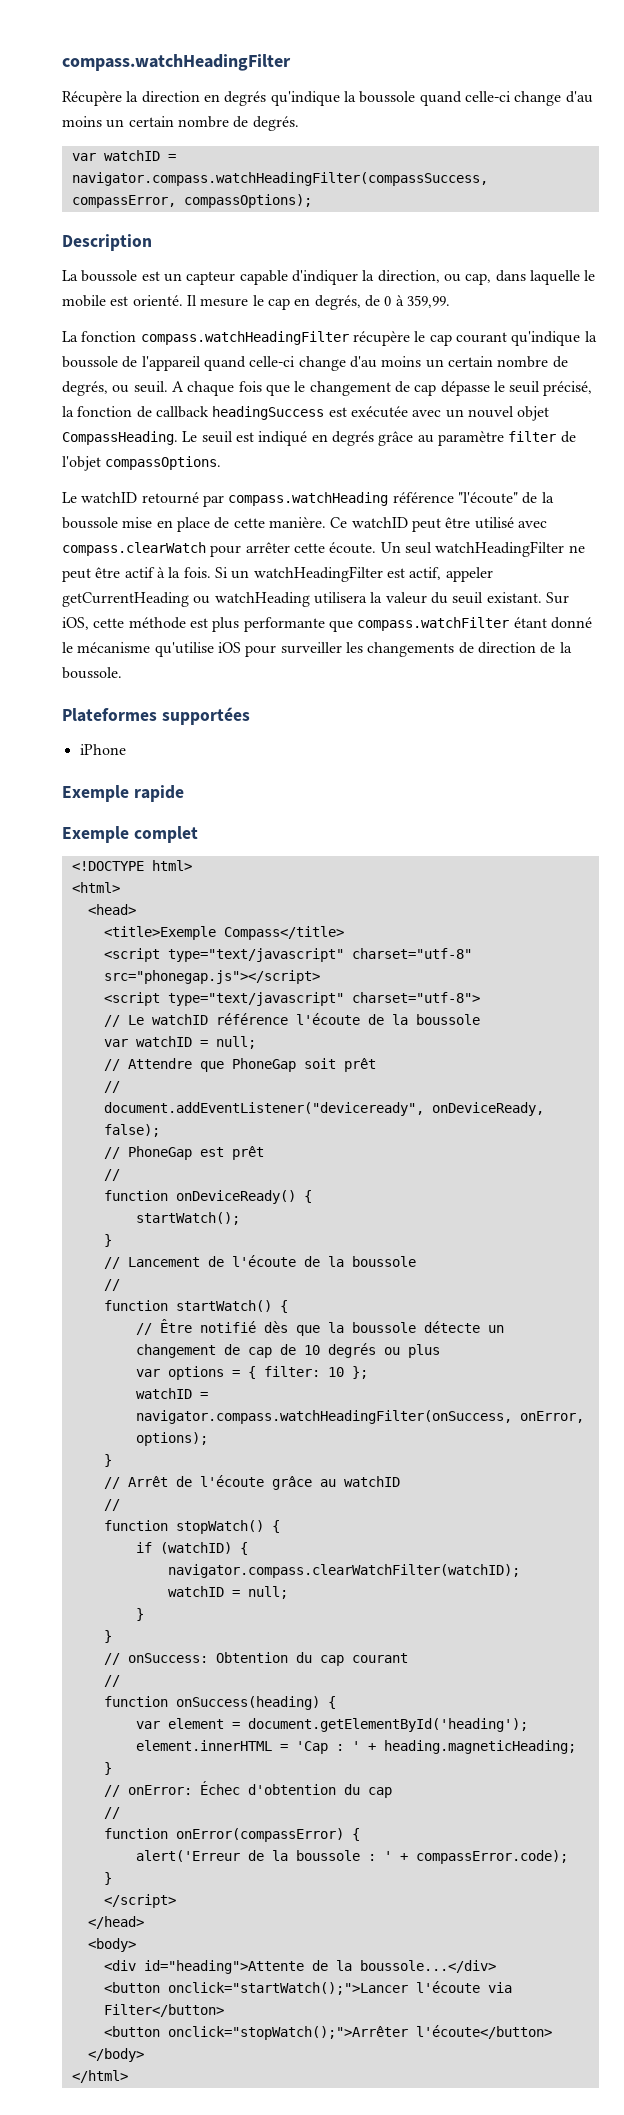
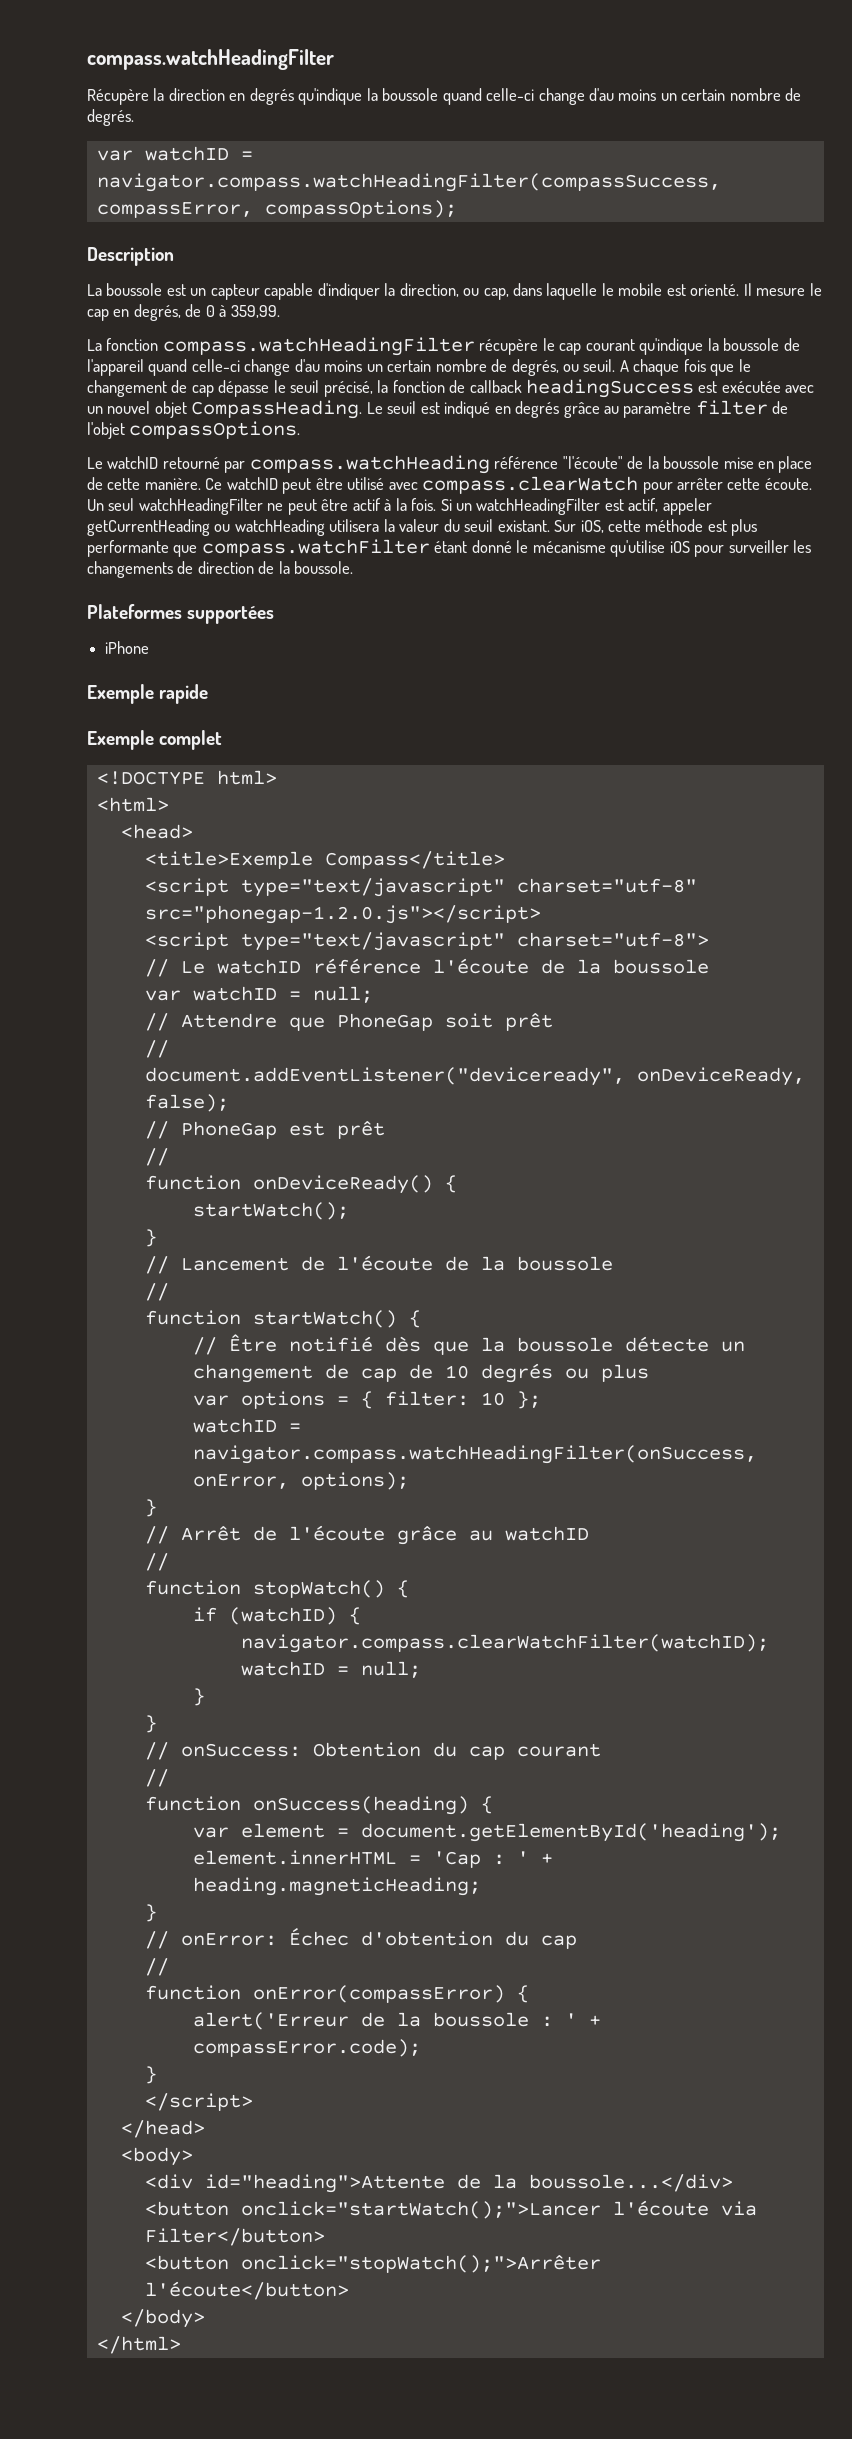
[103,970,320,984] src="phonegap.js"></script> -> [144,905,541,924] src="phonegap-1.2.0.js"></script>

